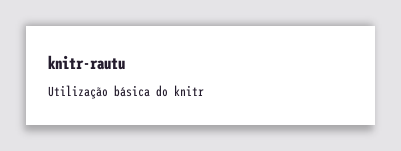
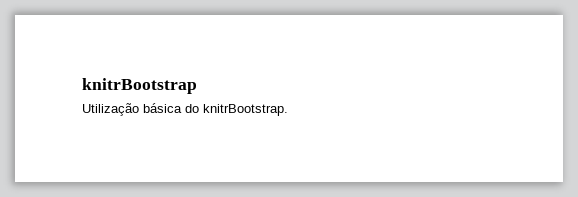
[48,55,125,70] knitr-rautu -> [82,78,197,94] knitrBootstrap
[174,85,204,96] knitr -> [203,104,288,116] knitrBootstrap.

